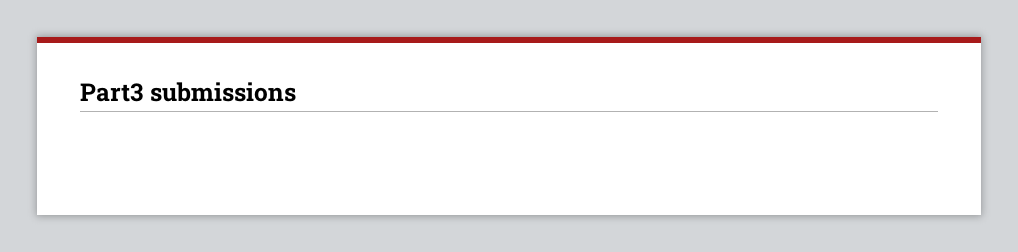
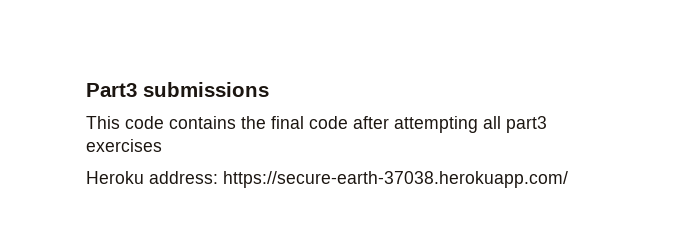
(296, 92) none -> [86,116,547,133] [86,139,162,152] [86,171,568,188] // This code contains the final code after attempting all part3 exercises // Heroku address: https://secure-earth-37038.herokuapp.com/

